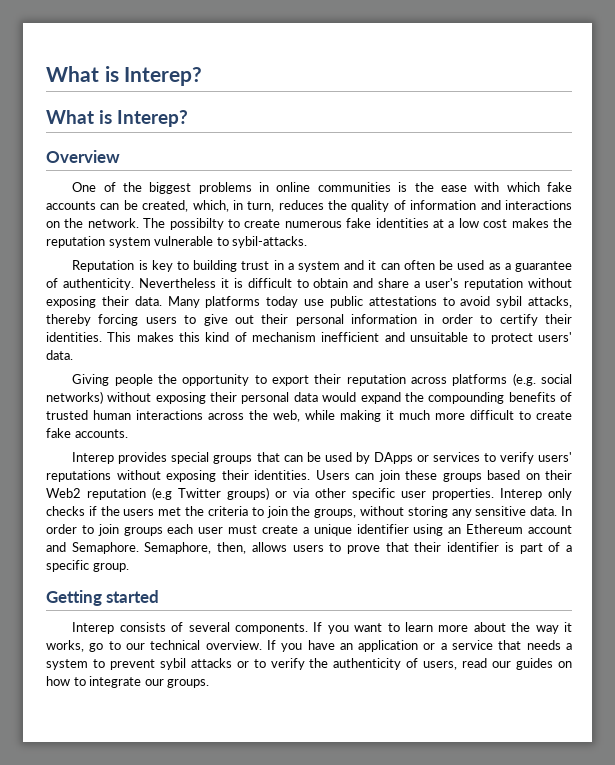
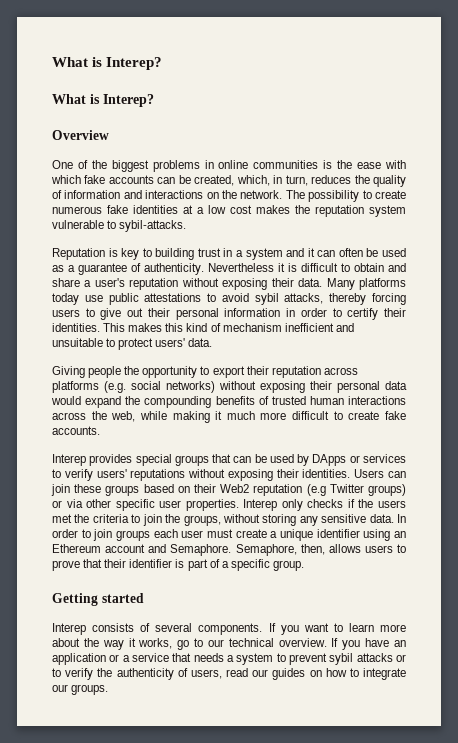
[169,218,224,230] possibilty -> [308,190,360,202] possibility

